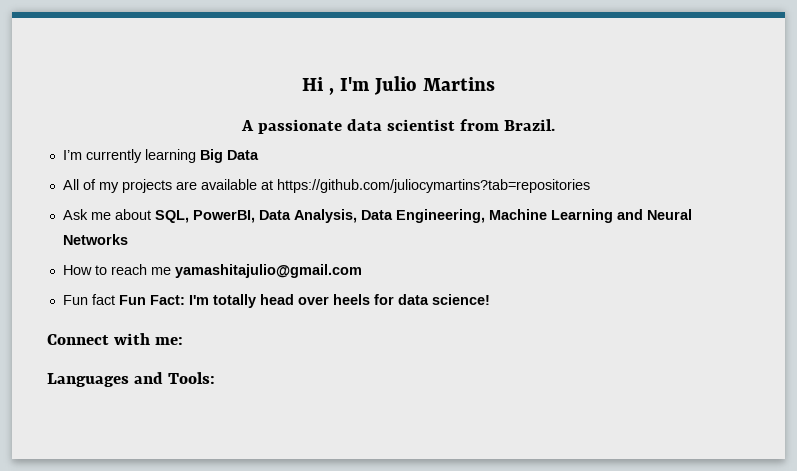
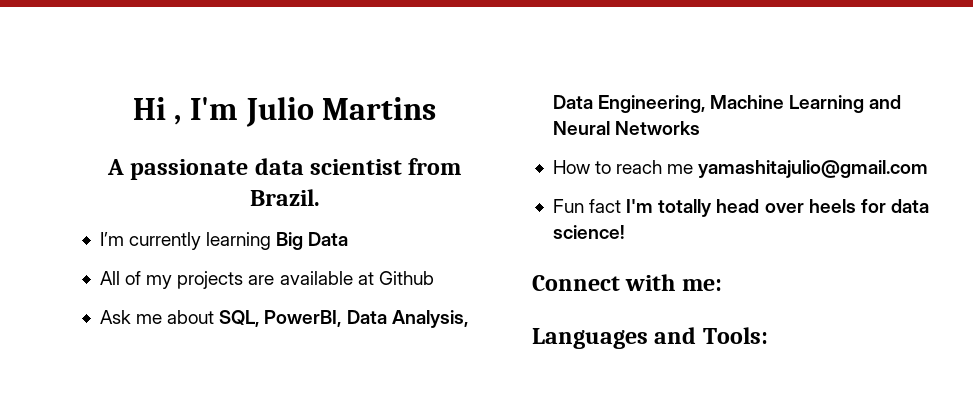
[276,179,590,193] https://github.com/juliocymartins?tab=repositories -> [378,271,434,285] Github
[118,295,185,305] Fun Fact: -> (622, 206) none

